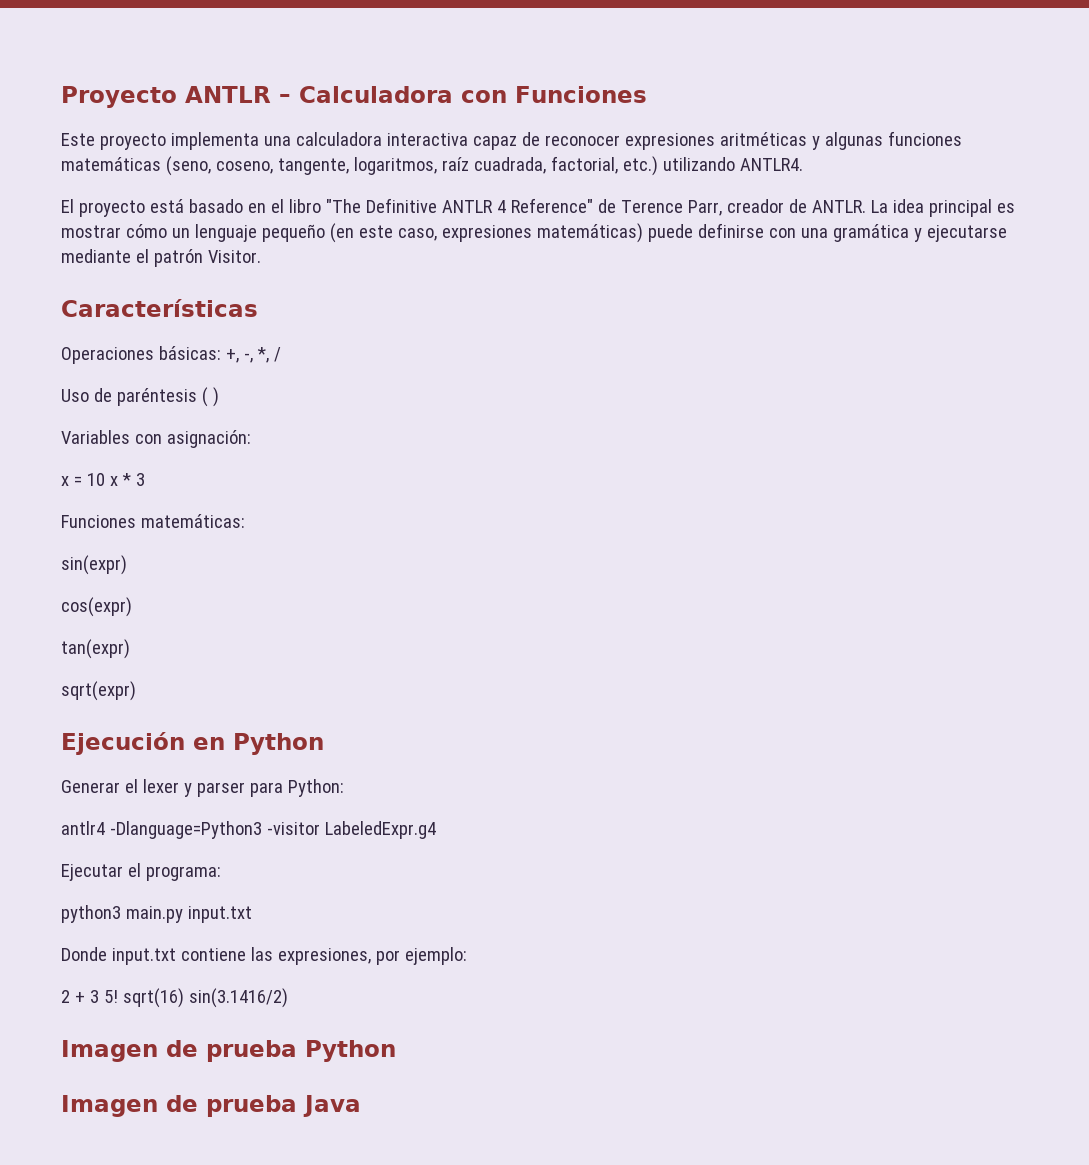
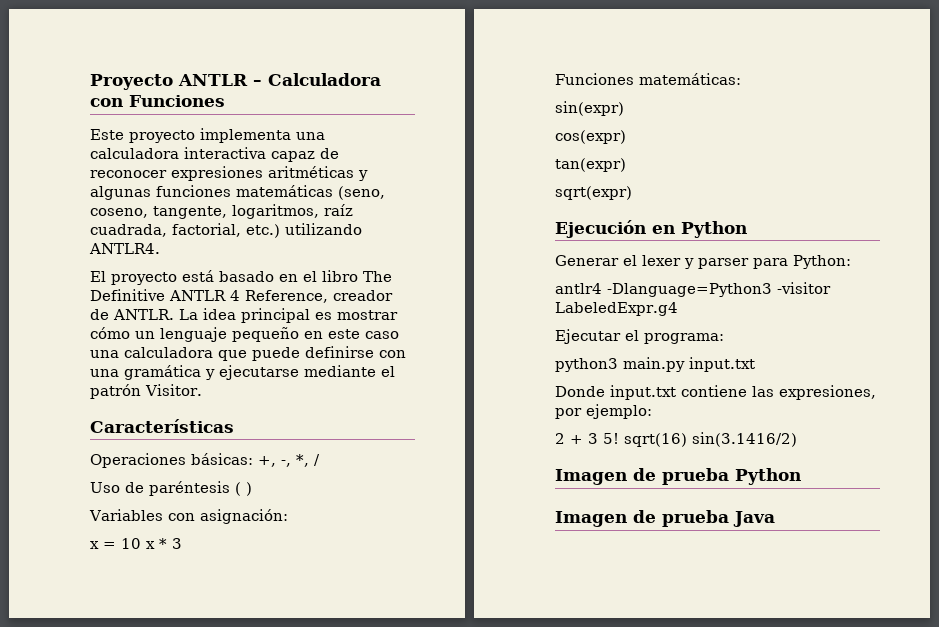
[325,199,361,213] "The -> [363,271,392,282] The
[510,198,722,216] Reference" de Terence Parr, -> [245,290,328,303] Reference,
[329,223,643,243] (en este caso, expresiones matemáticas) -> [304,329,399,339] [90,347,247,361] en este caso una calculadora que

